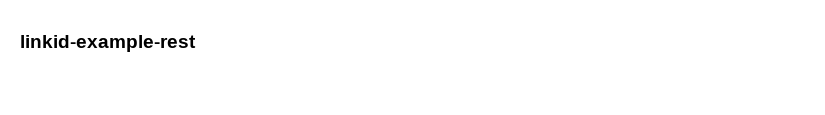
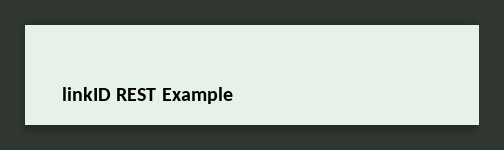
[20,35,196,52] linkid-example-rest -> [62,87,233,104] linkID REST Example

